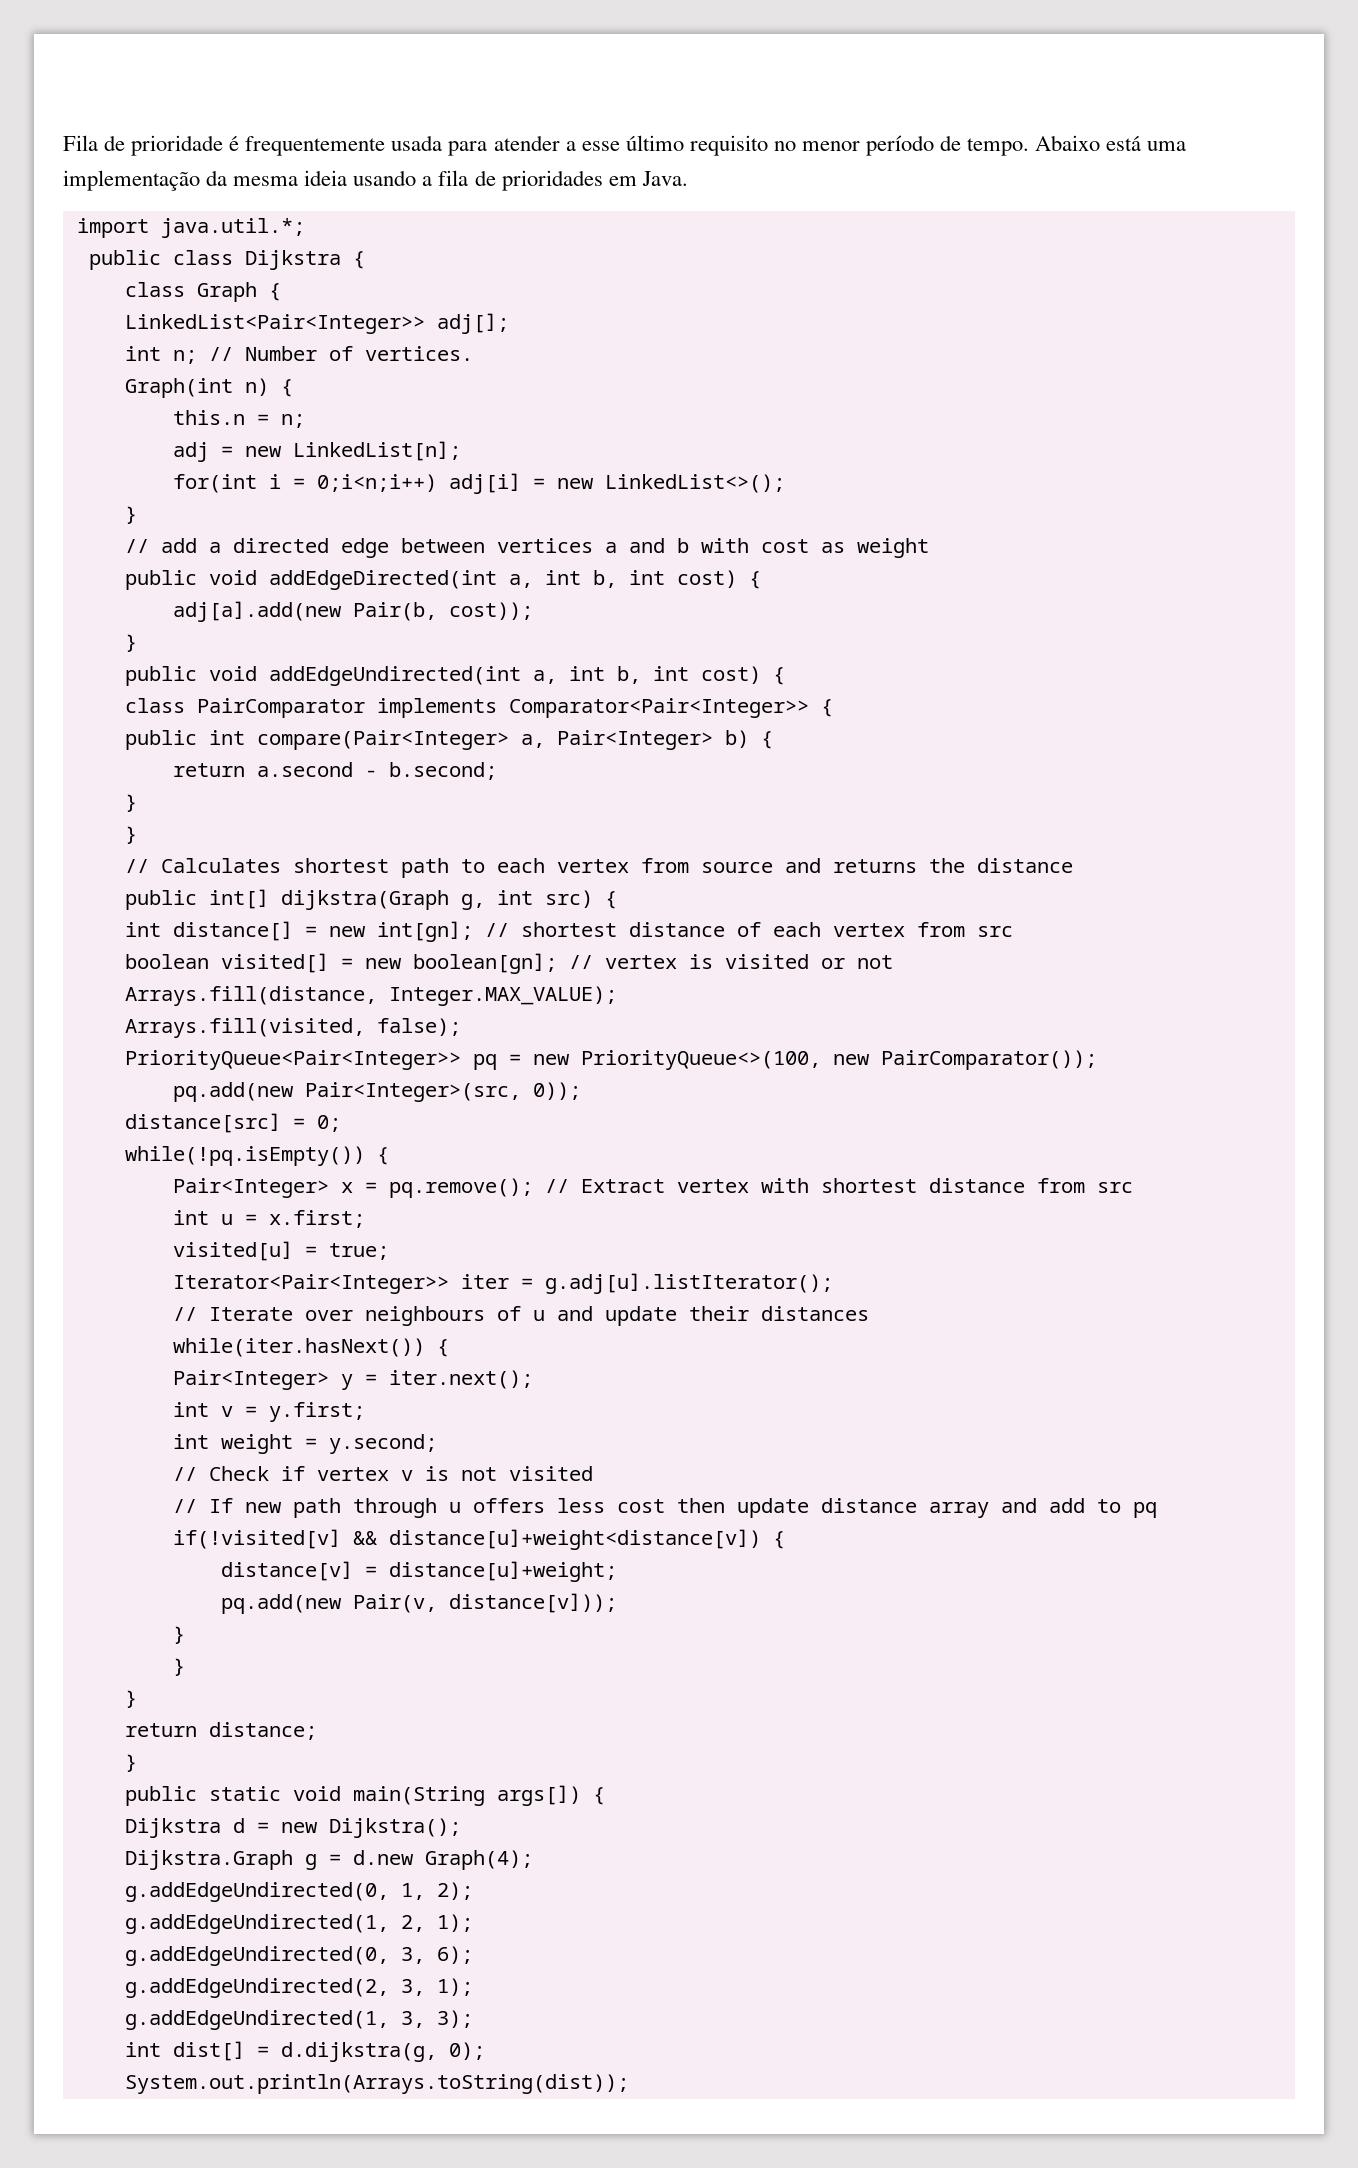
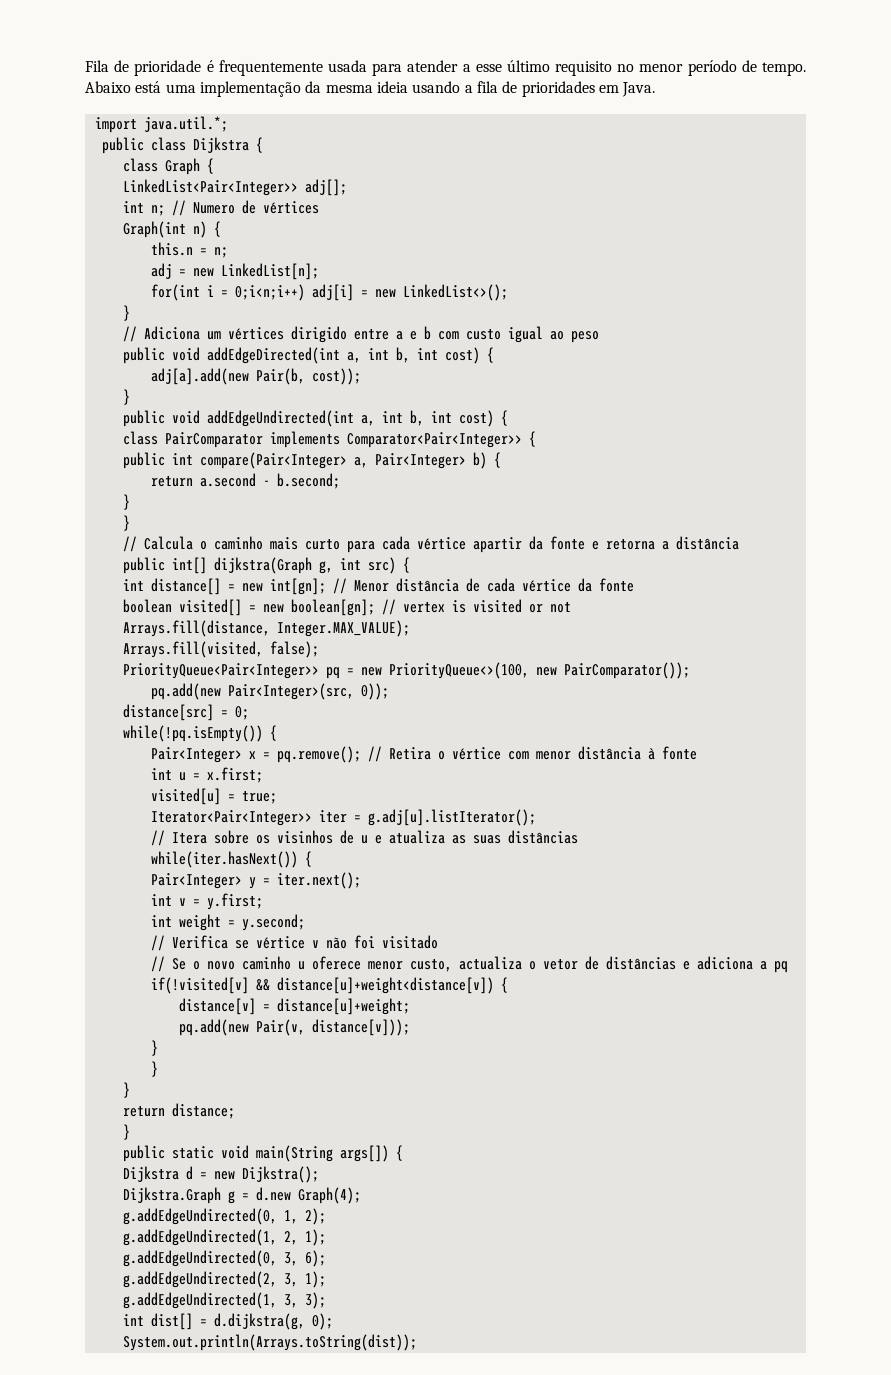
[244,346,473,361] Number of vertices. -> [192,200,319,214] Numero de vértices
[160,538,929,558] add a directed edge between vertices a and b with cost as weight -> [143,326,599,343] Adiciona um vértices dirigido entre a e b com custo igual ao peso
[160,858,1073,878] Calculates shortest path to each vertex from source and returns the distance -> [143,536,739,553] Calcula o caminho mais curto para cada vértice apartir da fonte e retorna a distância
[520,922,1013,937] shortest distance of each vertex from src -> [353,578,634,592] Menor distância de cada vértice da fonte
[580,1178,1133,1193] Extract vertex with shortest distance from src -> [388,746,697,760] Retira o vértice com menor distância à fonte
[208,1306,869,1326] Iterate over neighbours of u and update their distances -> [171,830,578,844] Itera sobre os visinhos de u e atualiza as suas distâncias
[208,1466,593,1481] [172,1498,1121,1518] Check if vertex v is not visited // // If new path through u offers less cost then update distance array and add to -> [171,935,438,949] [150,956,767,972] Verifica se vértice v não foi visitado // // Se o novo caminho u oferece menor custo, actualiza o vetor de distâncias e adiciona a

